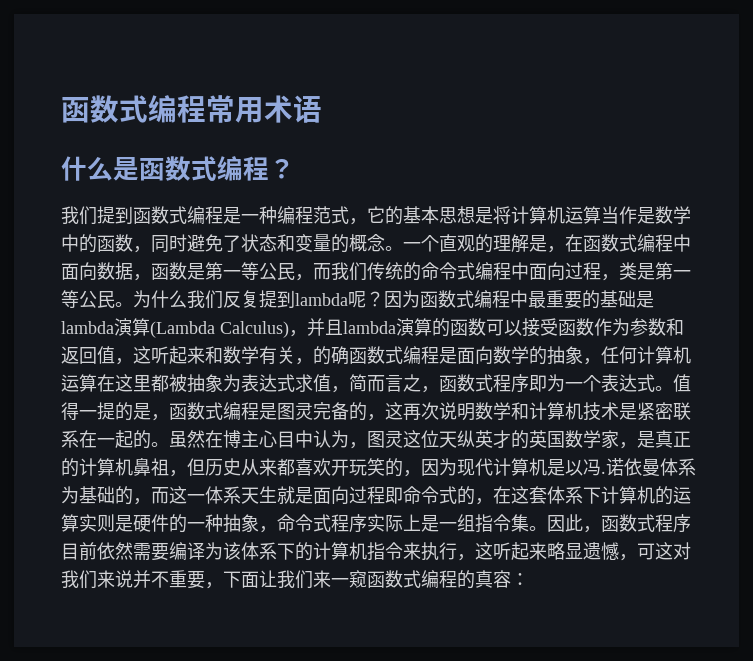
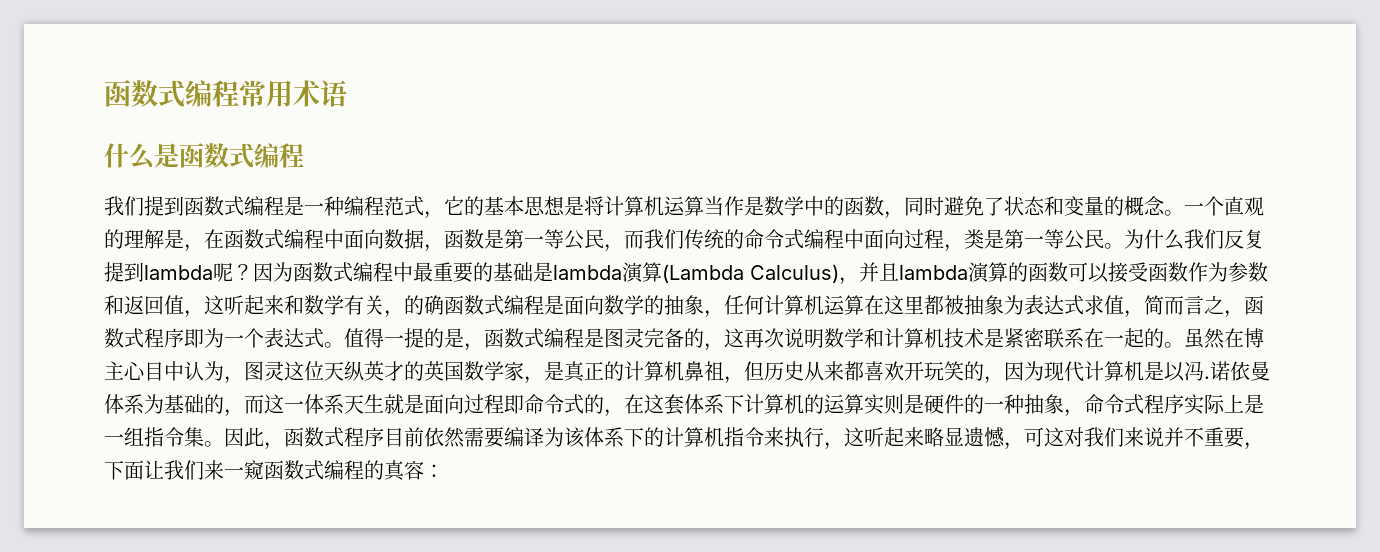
[269,158,295,179] ？ -> (304, 155) none

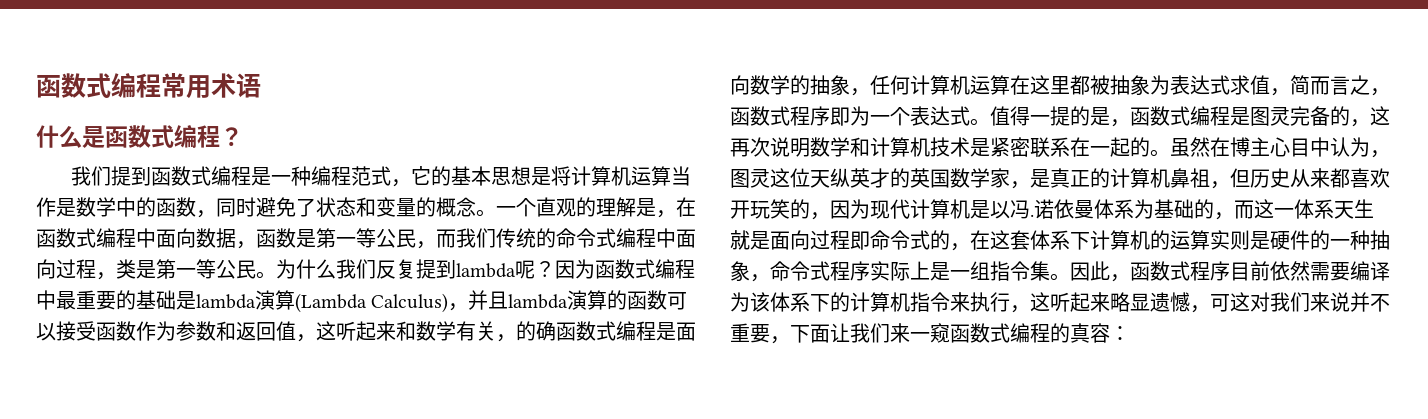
(304, 155) none -> [220,127,243,146] ？

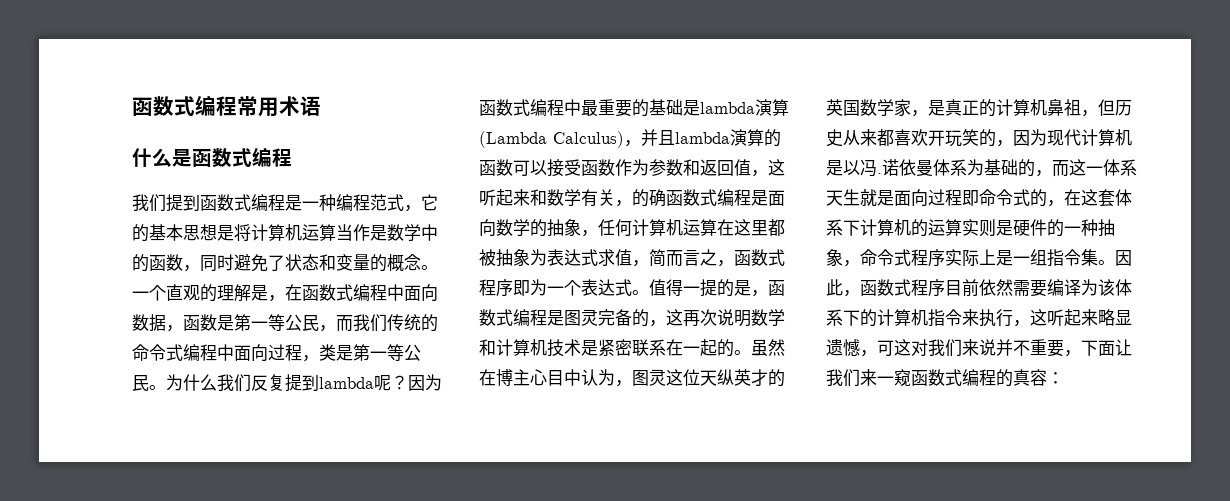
[220,127,243,146] ？ -> (292, 157) none

